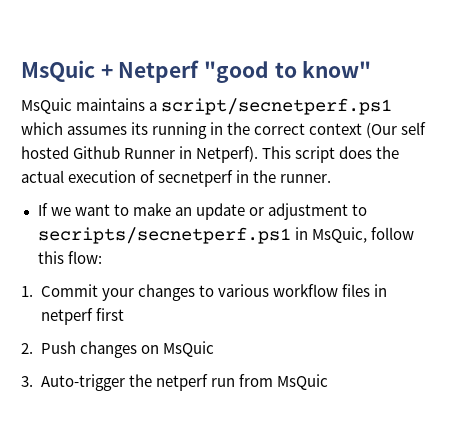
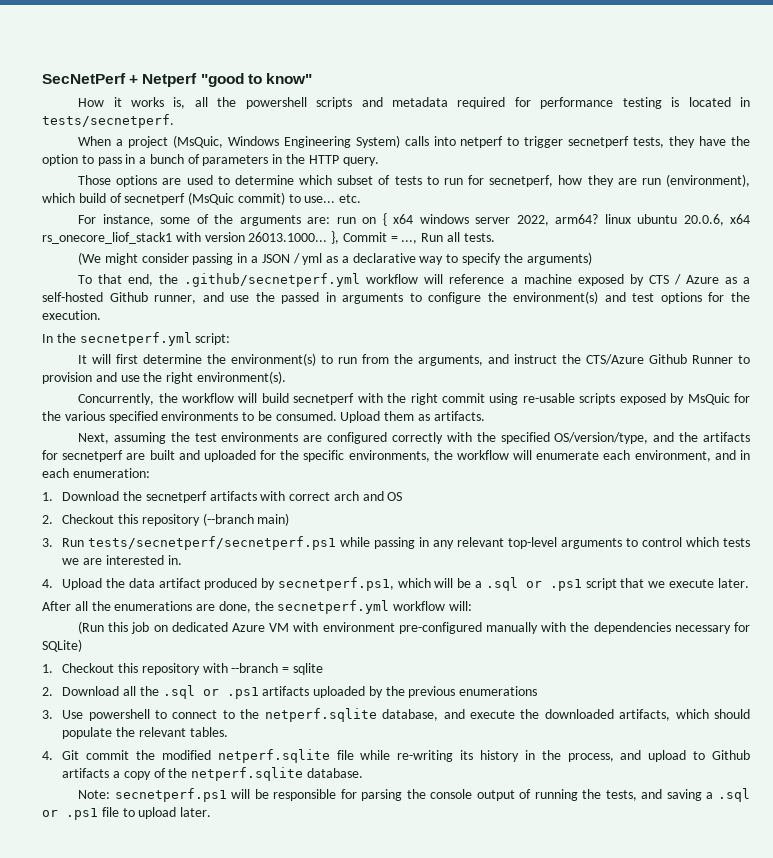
[21,60,95,82] MsQuic -> [42,73,126,84] SecNetPerf
[21,98,393,115] [21,122,427,139] [21,146,400,163] [21,170,332,187] [37,203,367,220] [37,227,414,244] [37,251,102,264] [21,284,387,301] [40,308,124,325] [21,341,214,358] [21,374,328,391] MsQuic maintains a script/secnetperf.ps1 which assumes its running in the correct context (Our self hosted Github Runner in Netperf). This script does the actual execution of secnetperf in the runner. // If we want to make an update or adjustment to secripts/secnetperf.ps1 in MsQuic, follow this flow: // 1. Commit your changes to various workflow files in netperf first // 2. Push changes on MsQuic // 3. Auto-trigger the netperf run from MsQuic -> [78,97,751,109] [42,114,174,128] [78,135,750,148] [42,154,379,166] [78,174,750,187] [42,192,362,205] [78,213,750,226] [42,231,495,244] [78,252,592,265] [78,273,750,287] [42,291,750,304] [42,310,101,320] [42,332,231,346] [78,353,751,366] [42,371,286,384] [78,393,750,405] [42,411,485,423] [78,432,750,444] [42,450,750,462] [42,468,150,478] [42,491,403,503] [42,513,290,526] [42,536,750,550] [62,555,182,565] [42,577,749,591] [42,600,473,614] [78,621,751,634] [42,639,82,652] [42,663,323,675] [42,685,538,699] [42,708,750,722] [62,727,228,739] [42,749,751,763] [62,767,363,781] [78,788,751,802] [42,807,212,820] How it works is, all the powershell scripts and metadata required for performance testing is located in tests/secnetperf. // When a project (MsQuic, Windows Engineering System) calls into netperf to trigger secnetperf tests, they have the option to pass in a bunch of parameters in the HTTP query. // Those options are used to determine which subset of tests to run for secnetperf, how they are run (environment), which build of secnetperf (MsQuic commit) to use... etc. // For instance, some of the arguments are: run on { x64 windows server 2022, arm64? linux ubuntu 20.0.6, x64 rs_onecore_liof_stack1 with version 26013.1000... }, Commit = ..., Run all tests. // (We might consider passing in a JSON / yml as a declarative way to specify the arguments) // To that end, the .github/secnetperf.yml workflow will reference a machine exposed by CTS / Azure as a self-hosted Github runner, and use the passed in arguments to configure the environment(s) and test options for the execution. // In the secnetperf.yml script: // It will first determine the environment(s) to run from the arguments, and instruct the CTS/Azure Github Runner to provision and use the right environment(s). // Concurrently, the workflow will build secnetperf with the right commit using re-usable scripts exposed by MsQuic for the various specified environments to be consumed. Upload them as artifacts. // Next, assuming the test environments are configured correctly with the specified OS/version/type, and the artifacts for secnetperf are built and uploaded for the specific environments, the workflow will enumerate each environment, and in each enumeration: // 1. Download the secnetperf artifacts with correct arch and OS // 2. Checkout this repository (--branch main) // 3. Run tests/secnetperf/secnetperf.ps1 while passing in any relevant top-level arguments to control which tests we are interested in. // 4. Upload the data artifact produced by secnetperf.ps1, which will be a .sql or .ps1 script that we execute later. // After all the enumerations are done, the secnetperf.yml workflow will: // (Run this job on dedicated Azure VM with environment pre-configured manually with the dependencies necessary for SQLite) // 1. Checkout this repository with --branch = sqlite // 2. Download all the .sql or .ps1 artifacts uploaded by the previous enumerations // 3. Use powershell to connect to the netperf.sqlite database, and execute the downloaded artifacts, which should populate the relevant tables. // 4. Git commit the modified netperf.sqlite file while re-writing its history in the process, and upload to Github artifacts a copy of the netperf.sqlite database. // Note: secnetperf.ps1 will be responsible for parsing the console output of running the tests, and saving a .sql or .ps1 file to upload later.

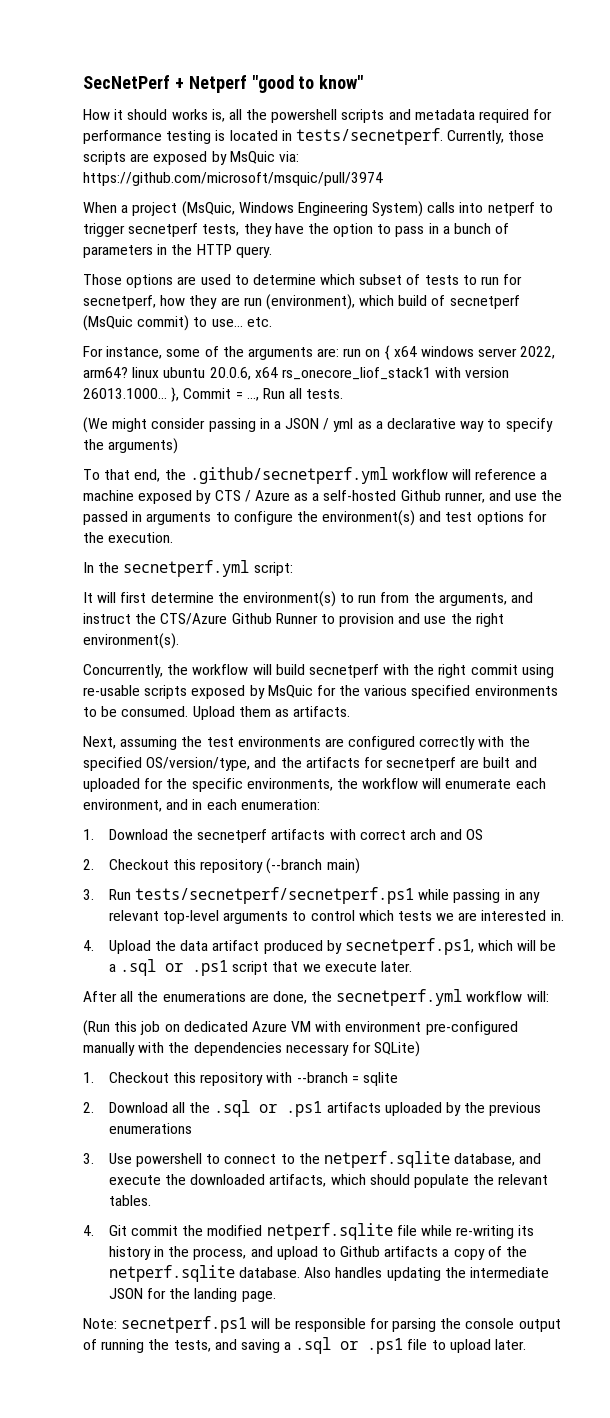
(122, 102) none -> [127,109,168,120] should
(174, 121) none -> [447,130,545,144] [83,151,299,165] [83,172,383,186] Currently, those scripts are exposed by MsQuic via: https://github.com/microsoft/msquic/pull/3974
(363, 773) none -> [304,1267,549,1281] [108,1288,276,1302] Also handles updating the intermediate JSON for the landing page.

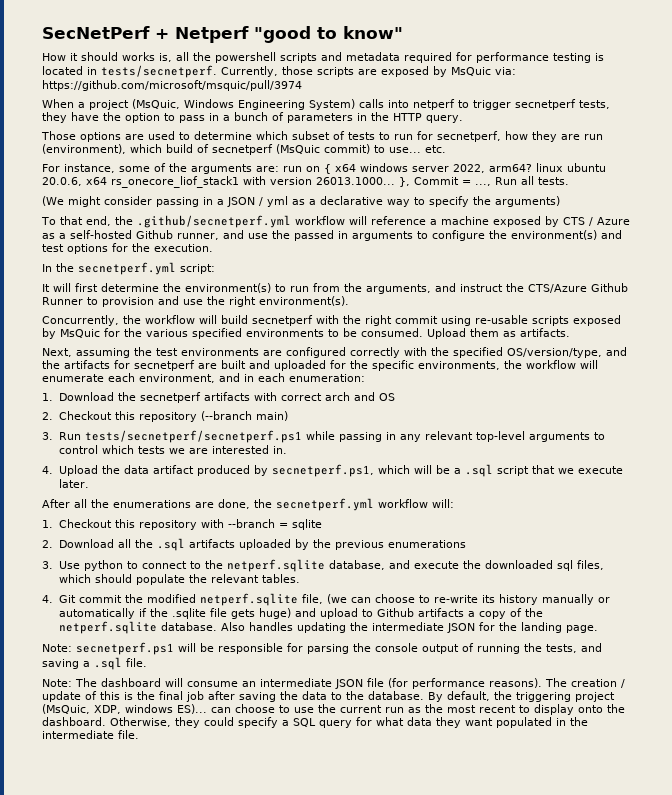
[164,960,228,976] or .ps1 -> (493, 470) none
[83,1020,518,1036] [83,1041,421,1057] // (Run this job on dedicated Azure VM with environment pre-configured manually with the dependencies necessary for SQLite) -> (454, 503) none
[259,1101,323,1117] or .ps1 -> (185, 544) none
[135,1153,202,1167] powershell -> [83,560,123,571] python
[269,1174,327,1187] artifacts, -> [556,560,604,571] sql files,
[396,1225,535,1239] [108,1246,247,1260] file while re-writing its history in the process, -> [301,594,610,605] [58,608,291,619] file, (we can choose to re-write its history manually or automatically if the .sqlite file gets huge)
[340,1338,527,1354] or .ps1 file to upload later. -> [126,658,147,667] [42,678,625,689] [42,691,615,702] [42,704,625,715] [42,717,588,728] [42,730,139,739] file. // Note: The dashboard will consume an intermediate JSON file (for performance reasons). The creation / update of this is the final job after saving the data to the database. By default, the triggering project (MsQuic, XDP, windows ES)... can choose to use the current run as the most recent to display onto the dashboard. Otherwise, they could specify a SQL query for what data they want populated in the intermediate file.

